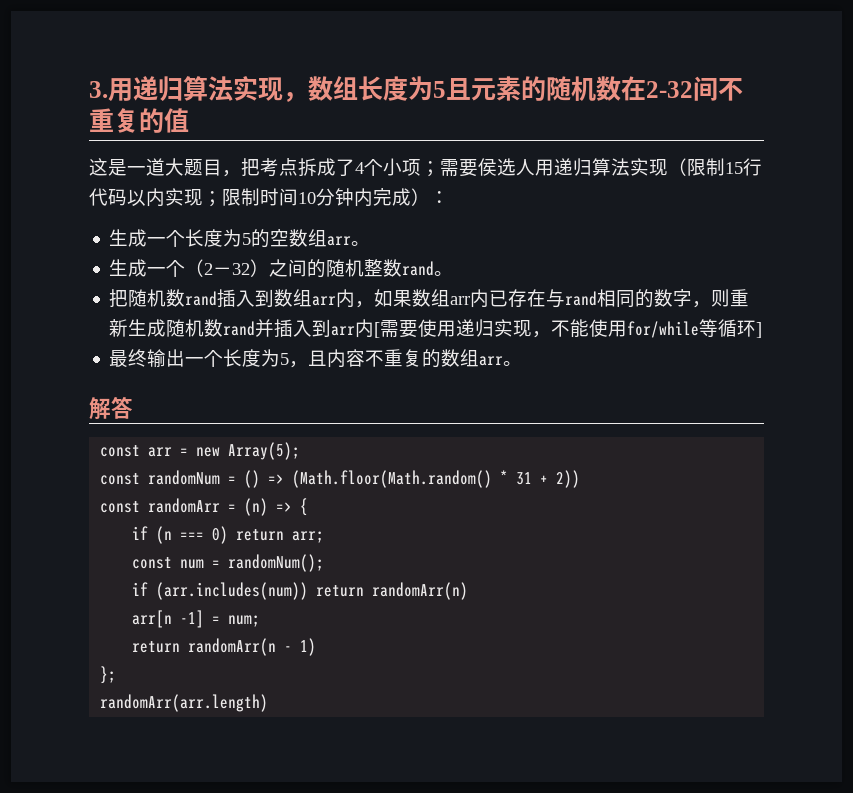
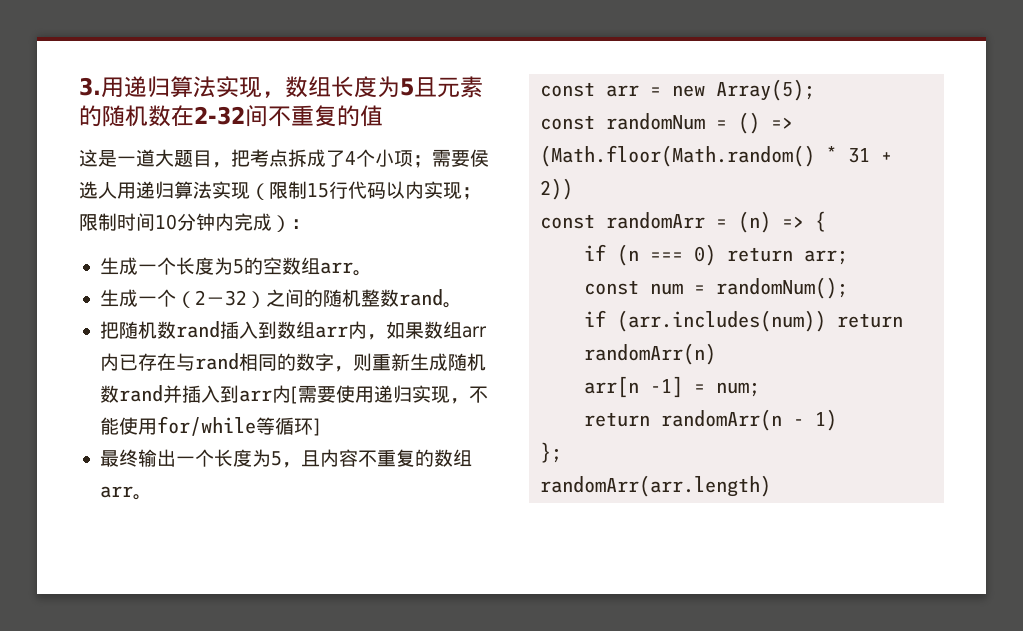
[89,396,133,420] // 解答 -> (152, 497) none

